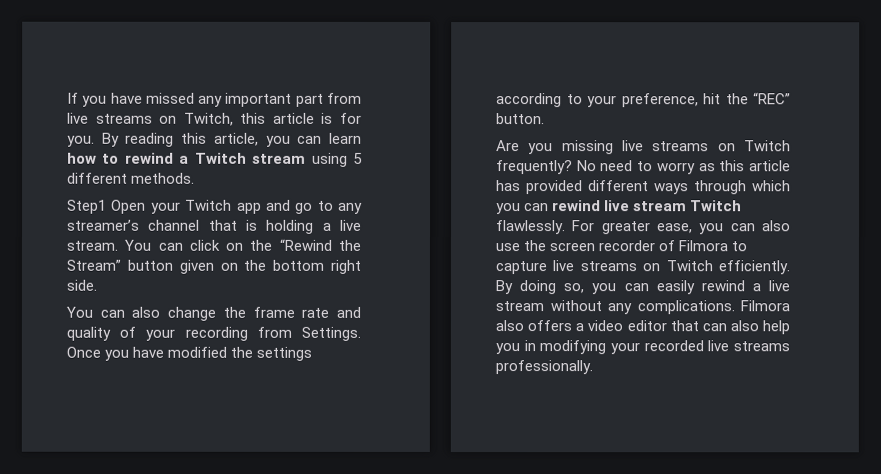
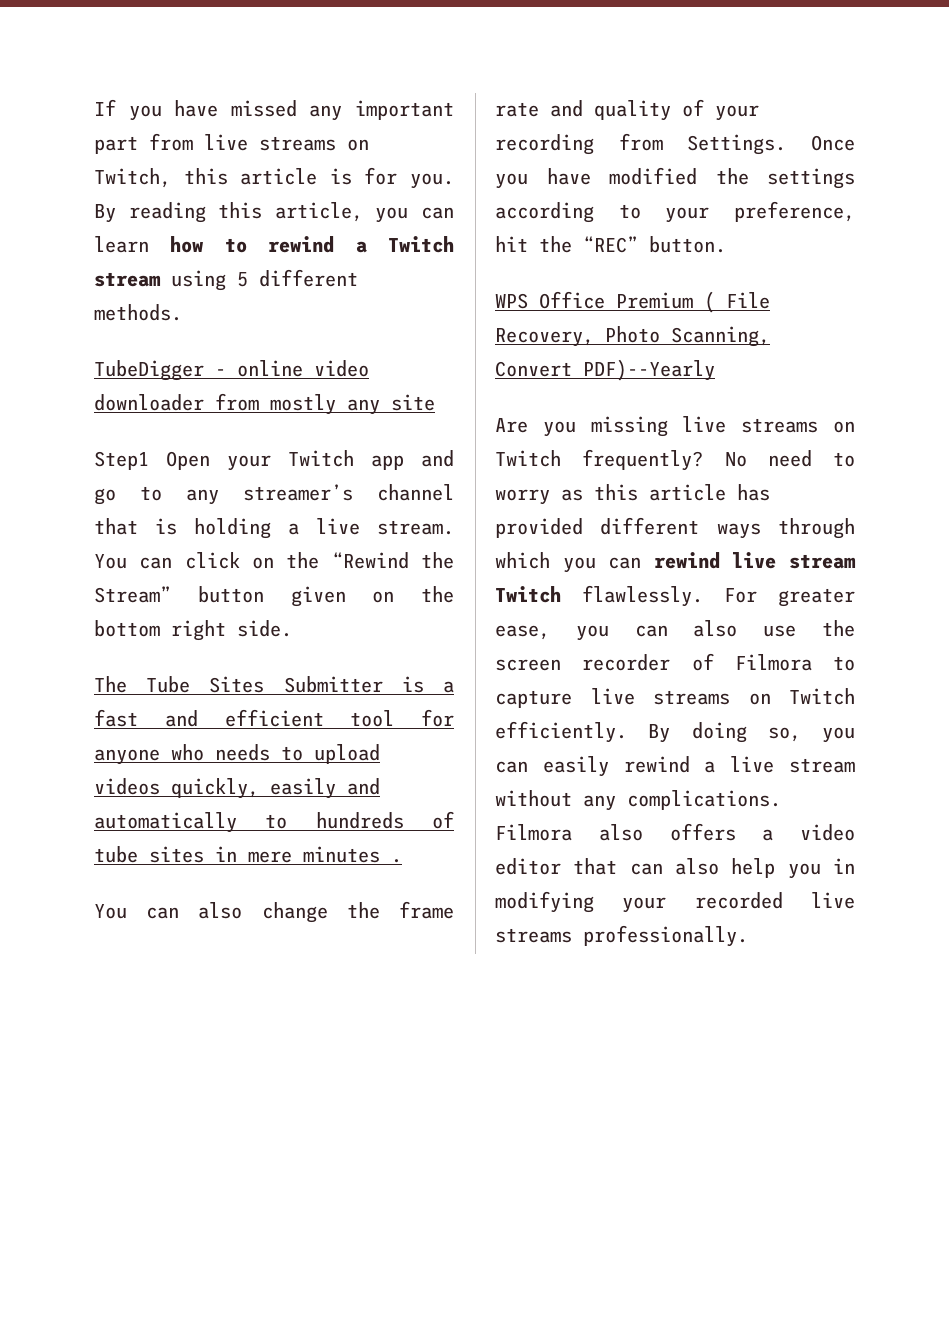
(196, 178) none -> [94,360,369,381] [94,393,435,415] // TubeDigger - online video downloader from mostly any site
(97, 285) none -> [94,676,454,693] [94,709,454,727] [94,744,380,765] [94,778,380,799] [94,811,454,833] [94,846,402,863] // The Tube Sites Submitter is a fast and efficient tool for anyone who needs to upload videos quickly, easily and automatically to hundreds of tube sites in mere minutes .
(545, 119) none -> [495,291,770,313] [495,326,770,347] [495,359,715,381] // WPS Office Premium ( File Recovery, Photo Scanning, Convert PDF)--Yearly

